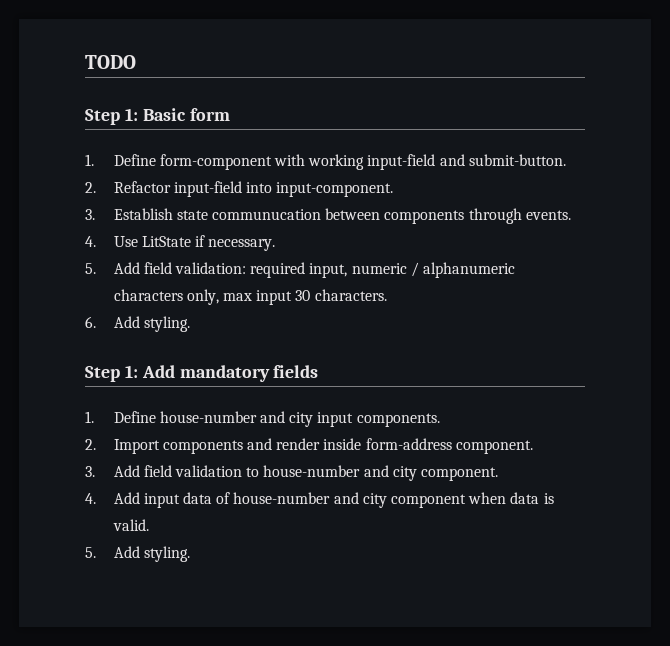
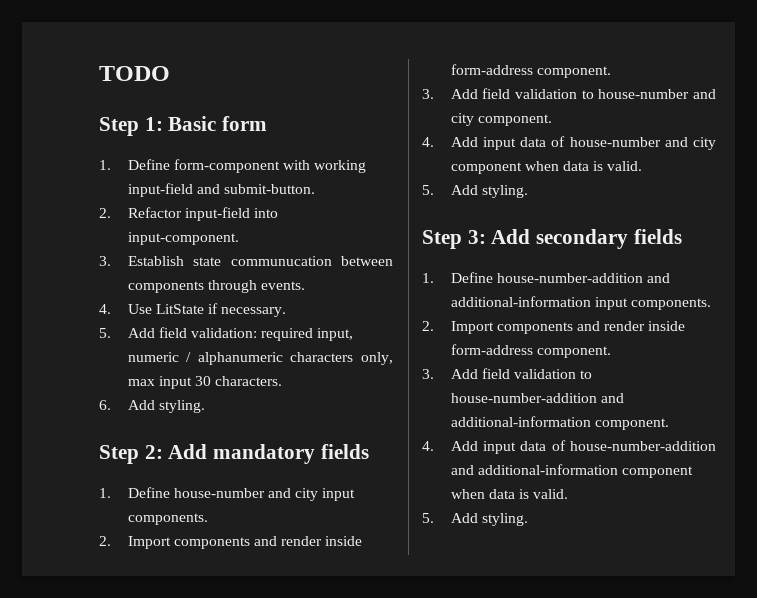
[124,365,138,378] 1: -> [144,445,163,459] 2:
(190, 554) none -> [422,229,682,249] [422,272,671,283] [450,296,712,310] [422,321,686,334] [450,344,611,358] [422,368,593,379] [450,393,624,403] [450,416,669,430] [422,440,716,454] [450,464,694,478] [450,489,569,499] [422,513,528,526] // Step 3: Add secondary fields // 1. Define house-number-addition and additional-information input components. // 2. Import components and render inside form-address component. // 3. Add field validation to house-number-addition and additional-information component. // 4. Add input data of house-number-addition and additional-information component when data is valid. // 5. Add styling.

